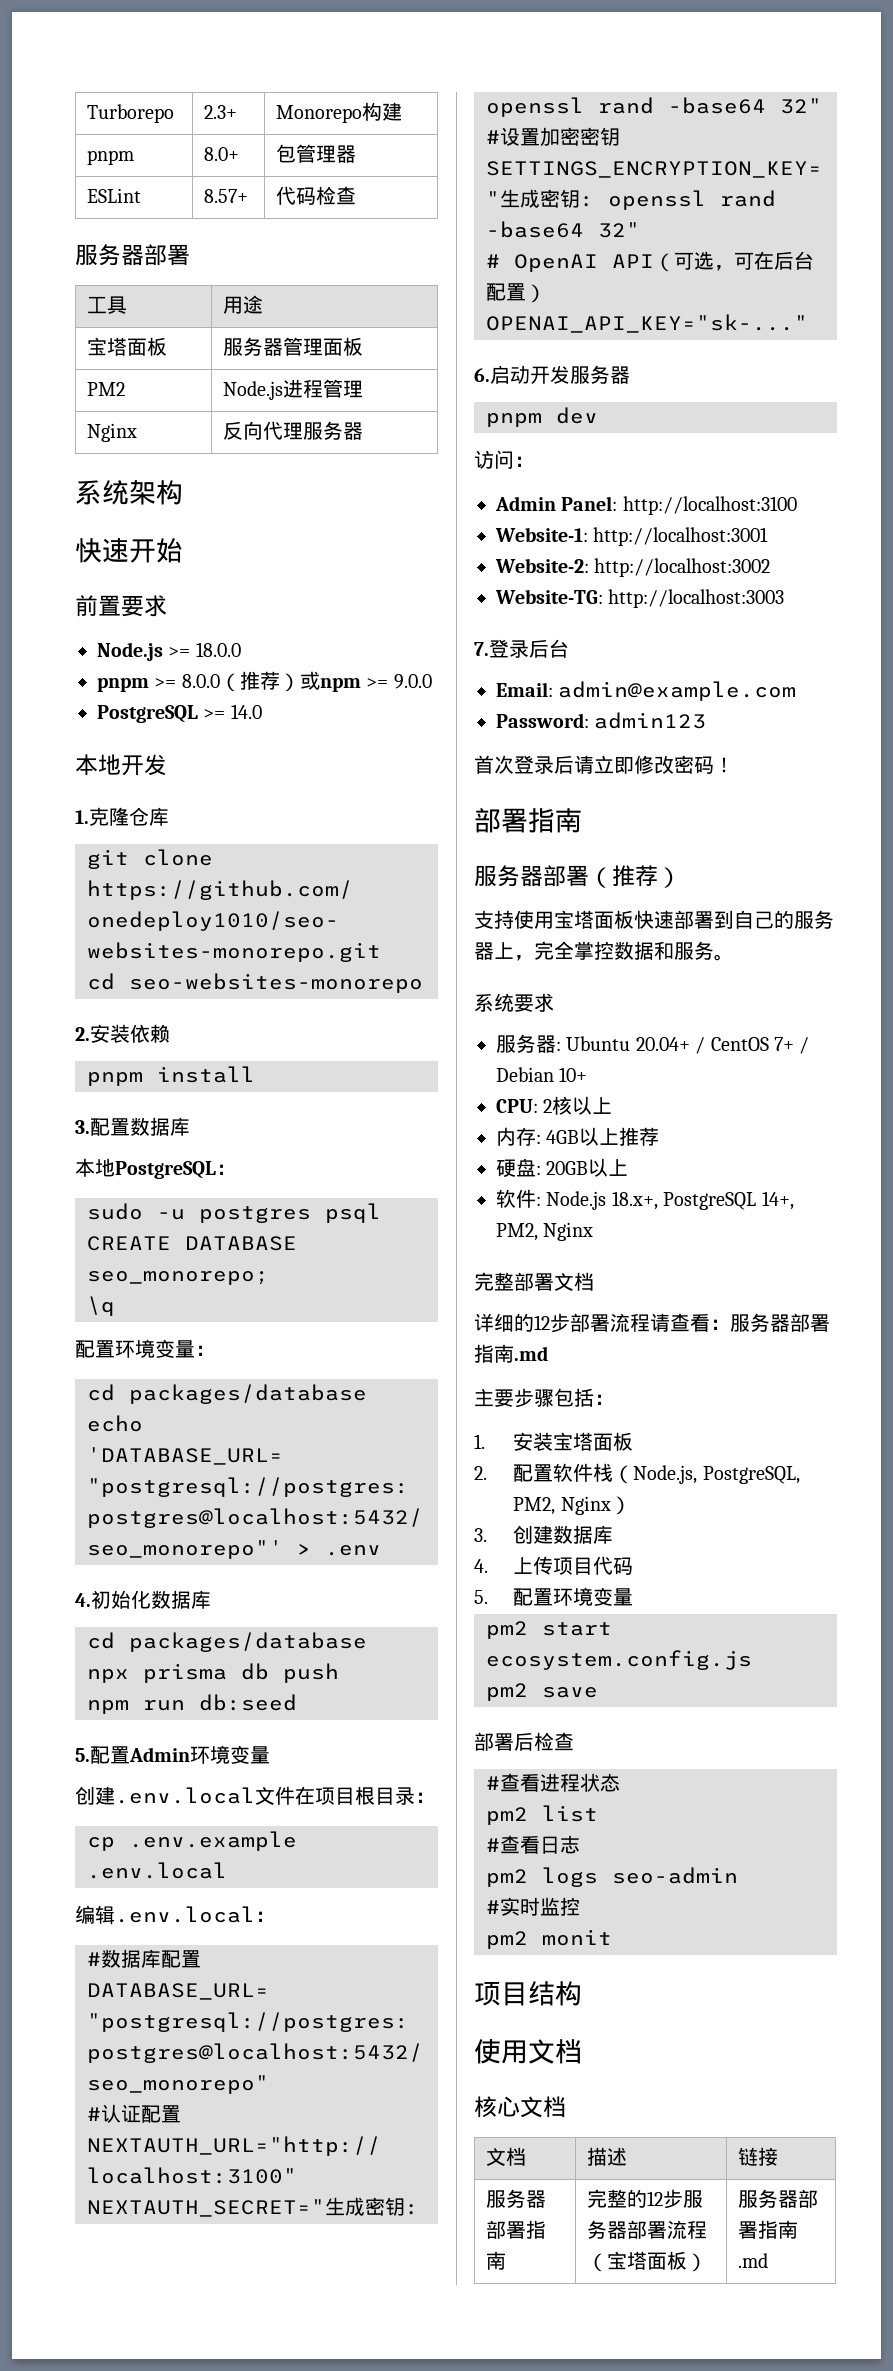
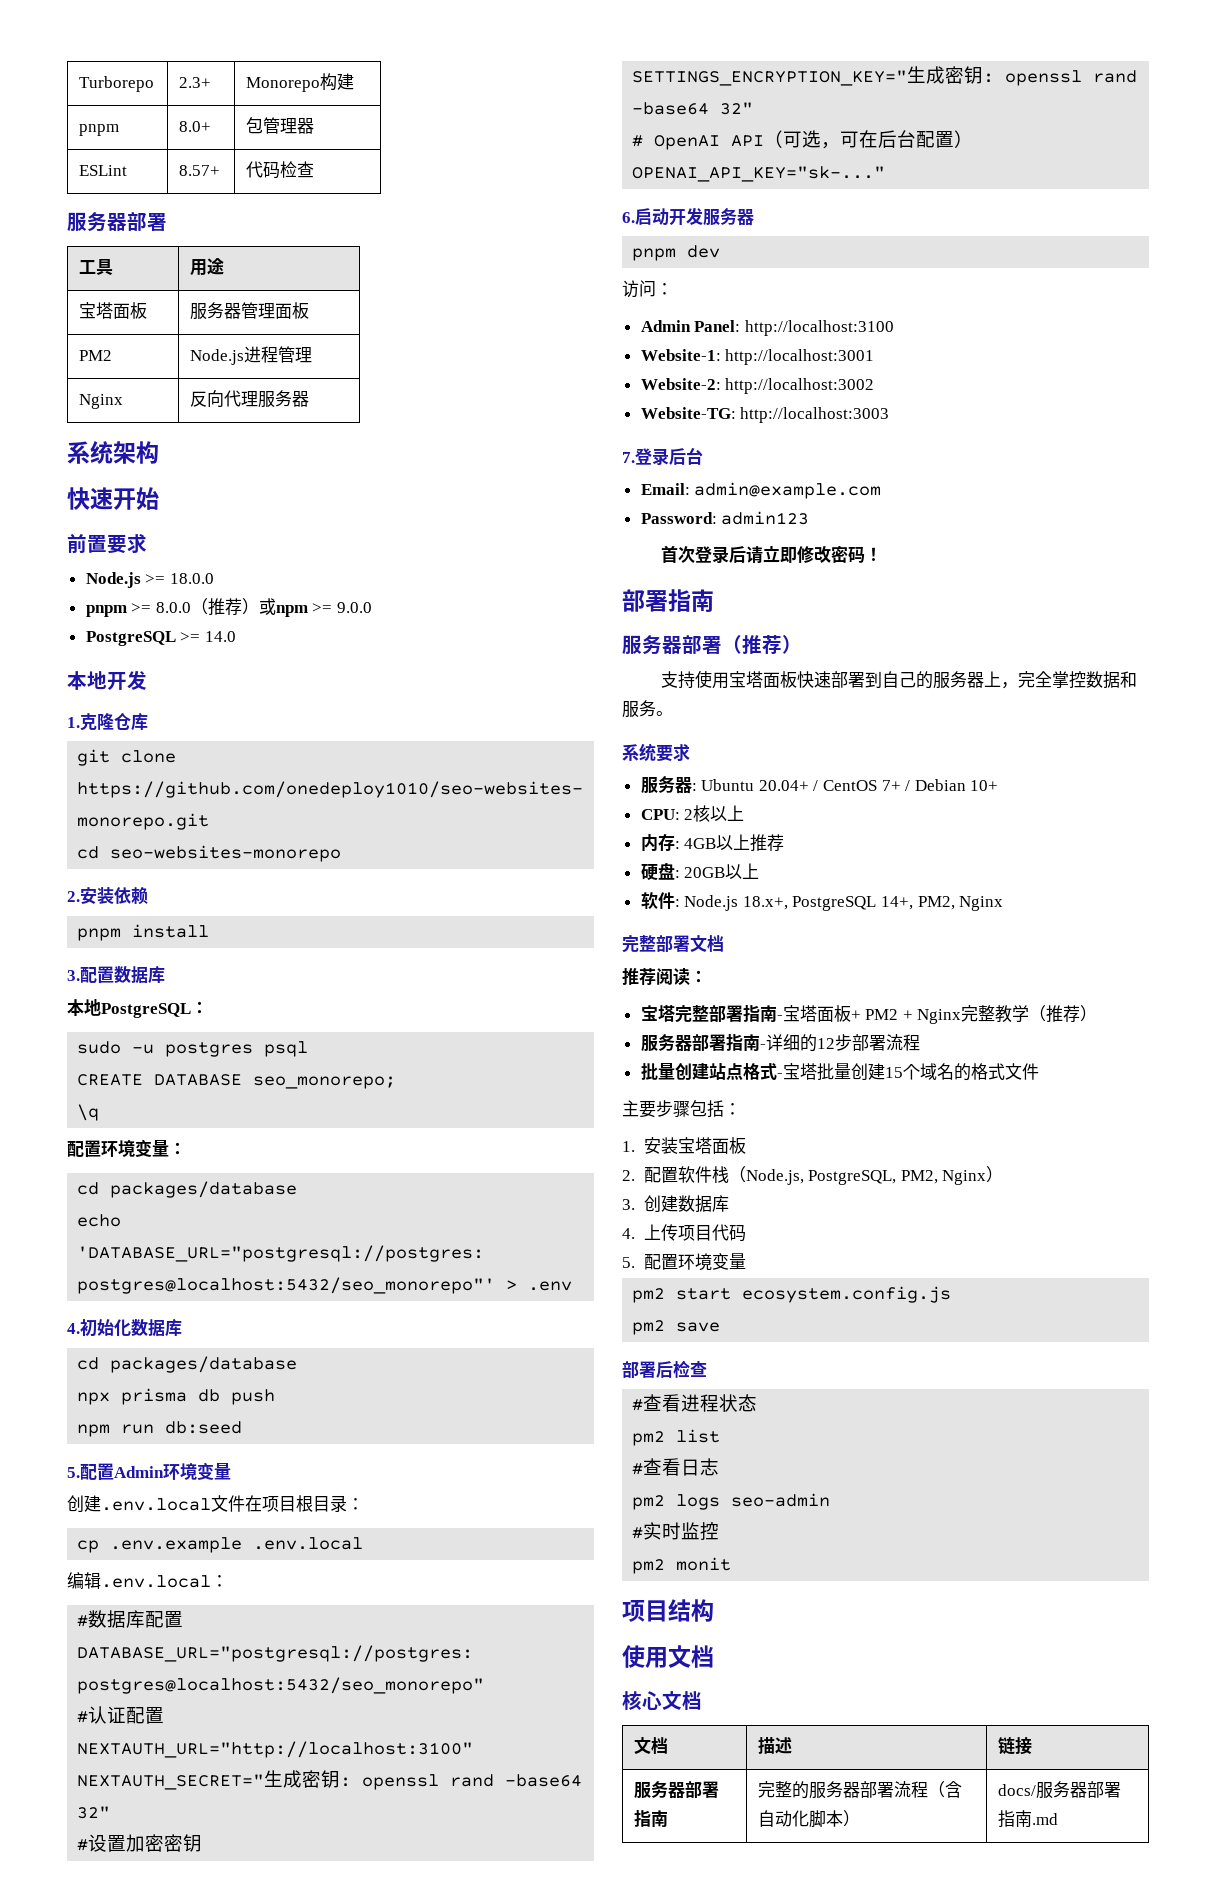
(594, 1281) none -> [622,968,707,986] [640,1005,1098,1024] [640,1034,766,1052] 推荐阅读： // 宝塔完整部署指南-宝塔面板+ PM2 + Nginx完整教学（推荐） // 服务器部署指南-
[650,1313,830,1332] [474,1344,548,1363] 请查看：服务器部署指南.md -> [640,1063,1039,1081] // 批量创建站点格式-宝塔批量创建15个域名的格式文件
[646,2189,683,2209] 12步 -> (810, 1790) none
[606,2251,687,2270] 宝塔面板 -> [945,1781,963,1798] [758,1810,844,1828] 含自动化脚本
(707, 2262) none -> [998,1784,1037,1796] docs/

